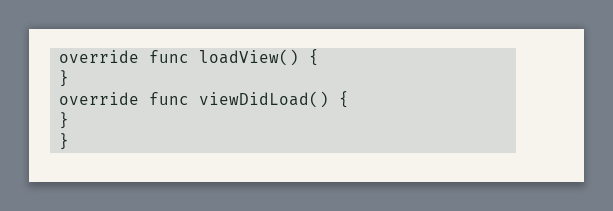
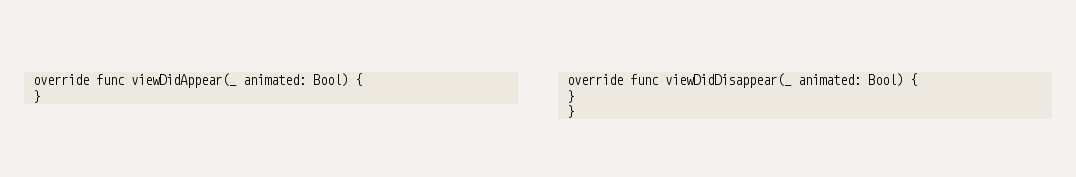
[59,49,299,66] override func loadView() -> [33,73,348,88] override func viewDidAppear(_ animated: Bool)
[199,91,329,108] viewDidLoad() -> [665,73,903,88] viewDidDisappear(_ animated: Bool)

